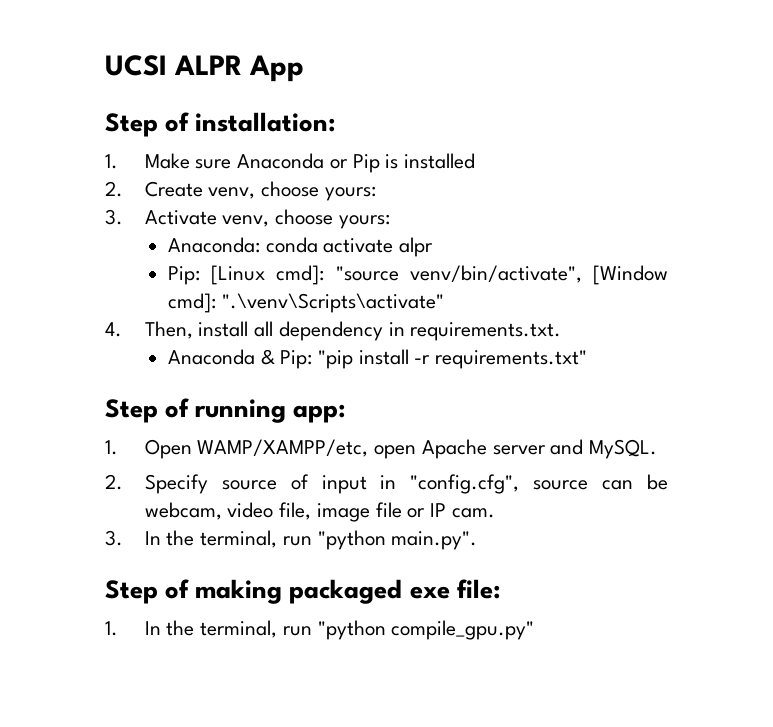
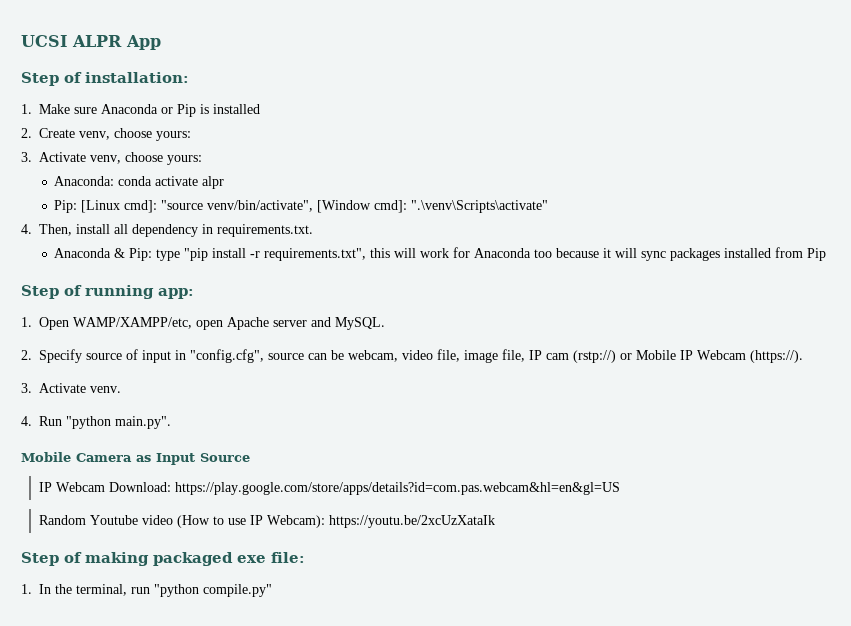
(313, 359) none -> [156,249,181,261] type
[434,350,587,369] requirements.txt" -> [264,247,827,261] requirements.txt", this will work for Anaconda too because it will sync packages installed from Pip
[375,502,495,518] [105,530,478,550] file or IP cam. // 3. In the terminal, run "python main.py". -> [502,349,803,363] [21,383,121,393] [21,416,171,429] [21,452,250,465] [38,482,620,495] [38,515,495,528] file, IP cam (rstp://) or Mobile IP Webcam (https://). // 3. Activate venv. // 4. Run "python main.py". // Mobile Camera as Input Source // IP Webcam Download: https://play.google.com/store/apps/details?id=com.pas.webcam&hl=en&gl=US // Random Youtube video (How to use IP Webcam): https://youtu.be/2xcUzXataIk
[391,620,535,640] compile_gpu.py" -> [203,584,272,597] compile.py"

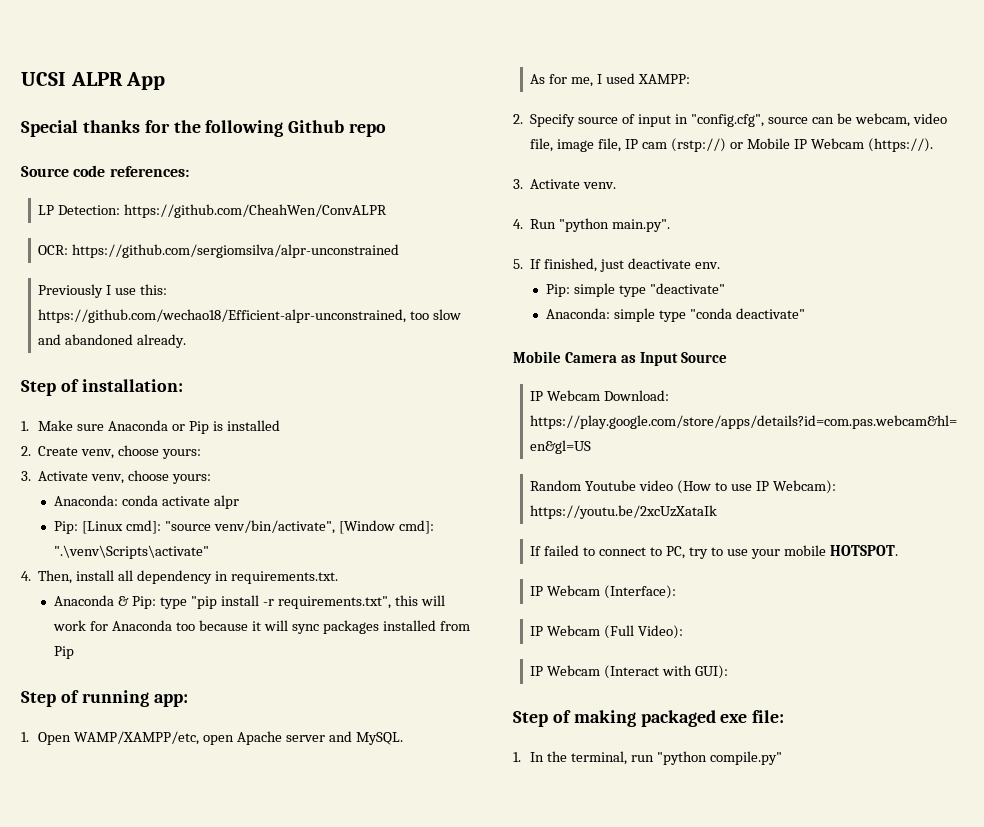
(161, 42) none -> [21,120,387,137] [21,165,189,177] [38,204,388,218] [38,244,400,258] [38,284,168,298] [38,309,462,323] [38,334,187,348] // Special thanks for the following Github repo // Source code references: // LP Detection: https://github.com/CheahWen/ConvALPR // OCR: https://github.com/sergiomsilva/alpr-unconstrained // Previously I use this: https://github.com/wechao18/Efficient-alpr-unconstrained, too slow and abandoned already.
(385, 323) none -> [530,73,691,87] // As for me, I used XAMPP:
(171, 422) none -> [513,258,721,272] [546,283,726,297] [546,308,806,322] // 5. If finished, just deactivate env. // Pip: simple type "deactivate" // Anaconda: simple type "conda deactivate"
(495, 521) none -> [530,545,898,559] [530,585,677,599] [530,625,684,639] [530,665,729,679] // If failed to connect to PC, try to use your mobile HOTSPOT. // IP Webcam (Interface): // IP Webcam (Full Video): // IP Webcam (Interact with GUI):

